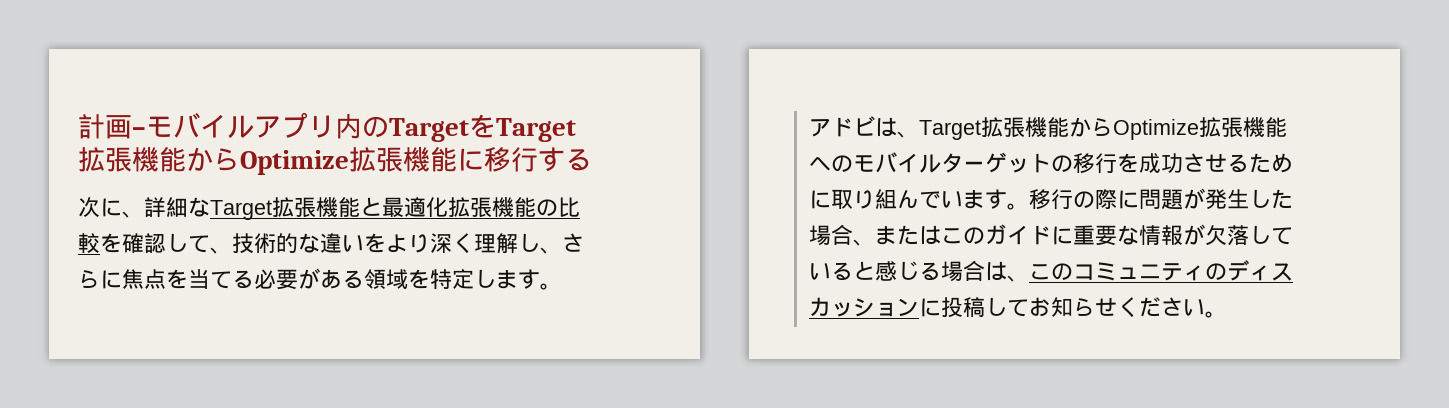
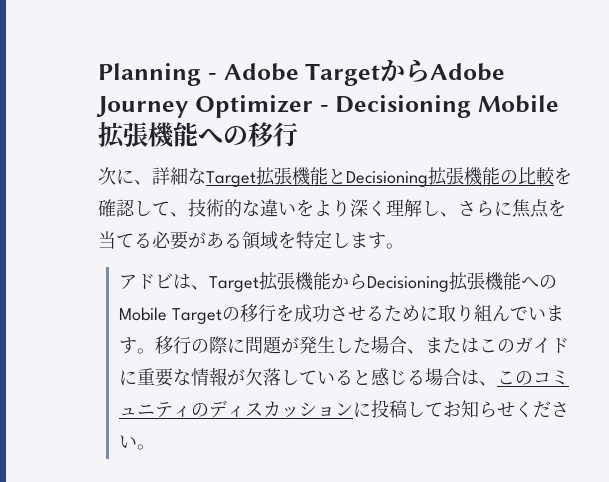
[78,112,576,142] [78,146,592,175] 計画–モバイルアプリ内のTargetをTarget拡張機能からOptimize拡張機能に移行する -> [98,59,506,86] [96,95,559,118] [98,122,298,148] Planning - Adobe TargetからAdobe Journey Optimizer - Decisioning Mobile拡張機能への移行
[382,196,448,217] 最適化 -> [346,171,428,187] Decisioning
[1113,117,1288,140] [809,152,1052,173] Optimize拡張機能へのモバイルターゲット -> [366,272,557,292] [118,307,222,324] Decisioning拡張機能へのMobile Target

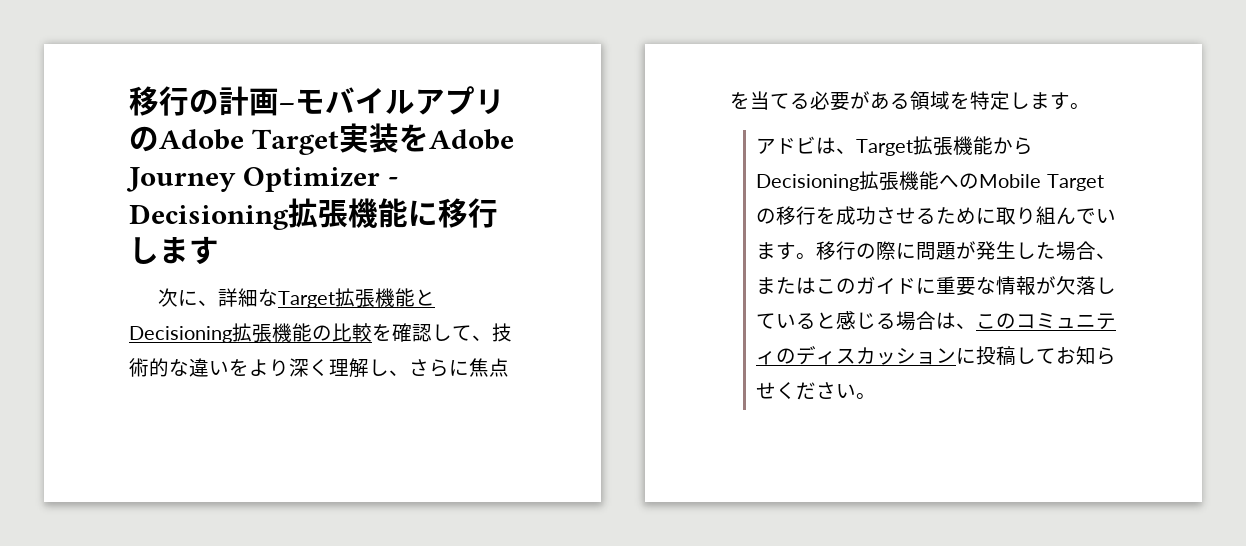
[98,63,217,86] Planning - -> [129,86,505,116] [129,126,159,152] 移行の計画–モバイルアプリの
[380,59,431,83] から -> [338,123,429,153] 実装を
[478,95,559,113] [98,122,298,148] Mobile拡張機能への移行 -> [288,198,498,228] [129,236,219,265] 拡張機能に移行します

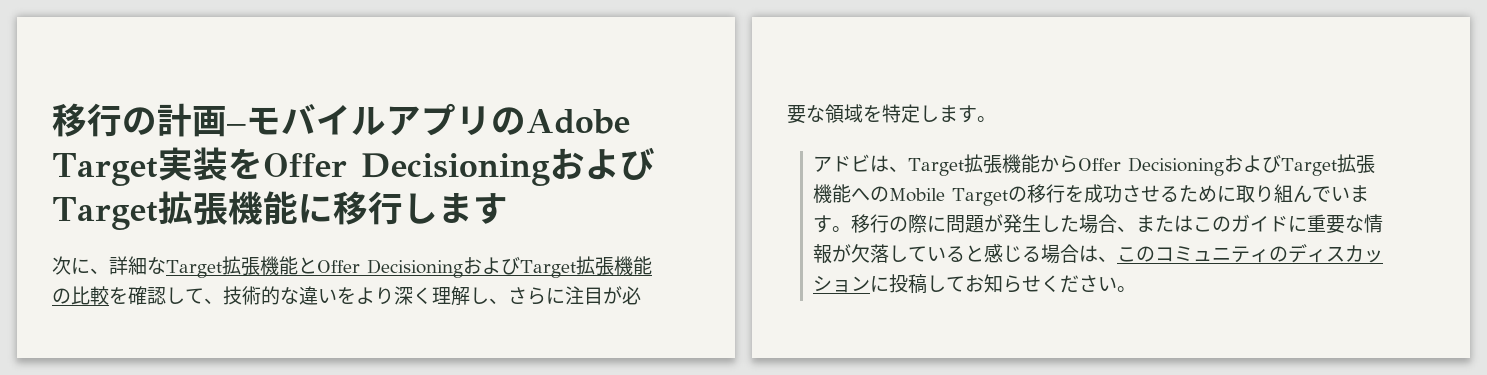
[428,129,514,150] [126,167,399,192] [129,204,289,230] Adobe Journey Optimizer - Decisioning -> [262,147,655,186] [52,197,158,230] Offer DecisioningおよびTarget
[129,326,232,343] Decisioning -> [316,256,576,278] Offer DecisioningおよびTarget
[469,358,509,377] [730,91,910,111] 焦点を当てる必要がある -> [565,286,641,305] [787,105,825,124] 注目が必要な
[756,174,860,191] Decisioning -> [1078,154,1338,176] Offer DecisioningおよびTarget

